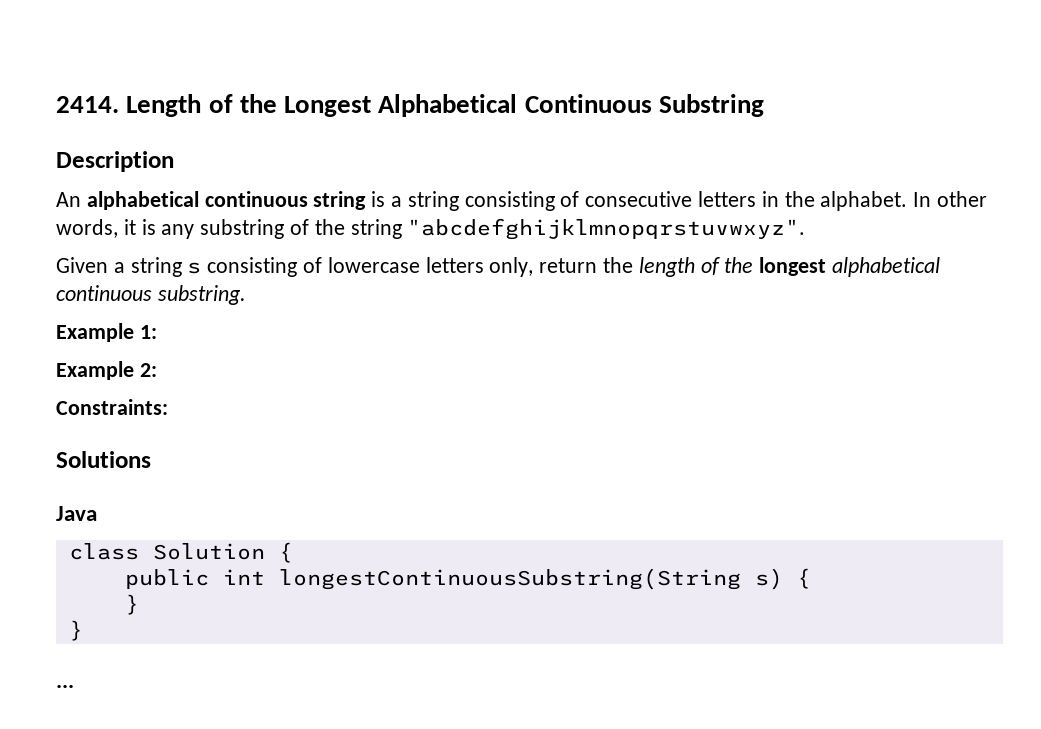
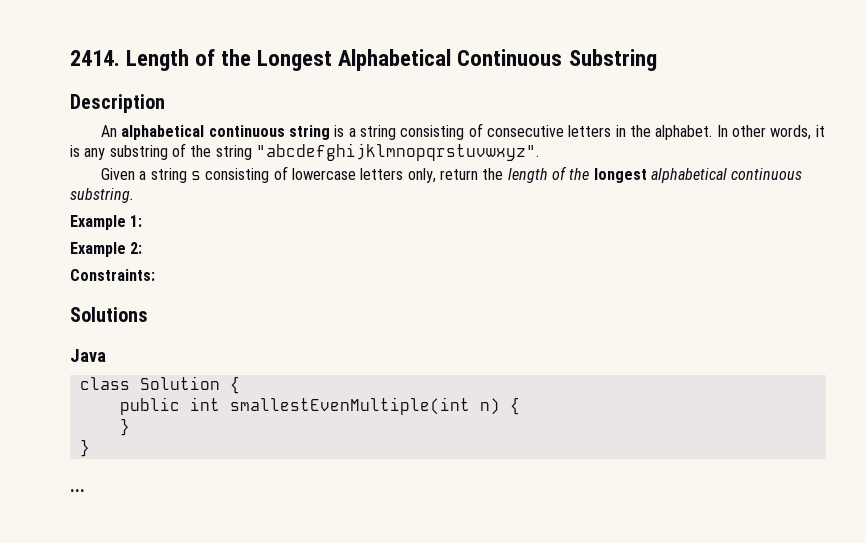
[278,568,783,590] longestContinuousSubstring(String s) -> [229,397,500,415] smallestEvenMultiple(int n)

